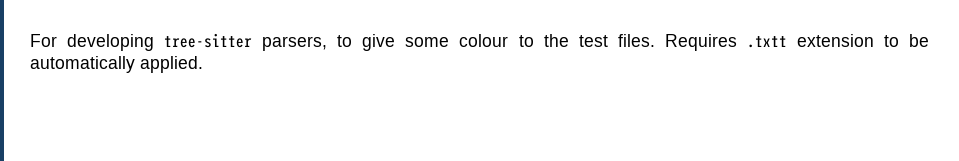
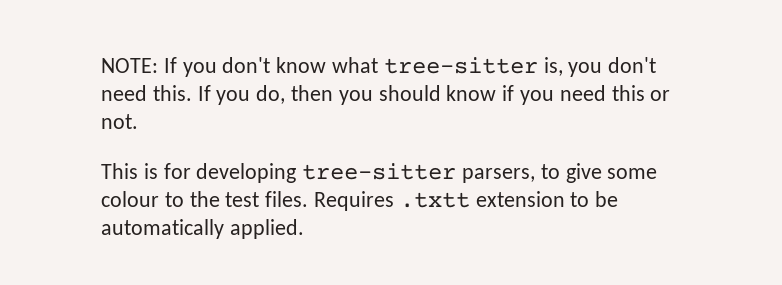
[30,34,57,47] For -> [101,57,657,77] [101,85,671,105] [101,114,138,129] [101,163,191,179] NOTE: If you don't know what tree-sitter is, you don't need this. If you do, then you should know if you need this or not. // This is for

